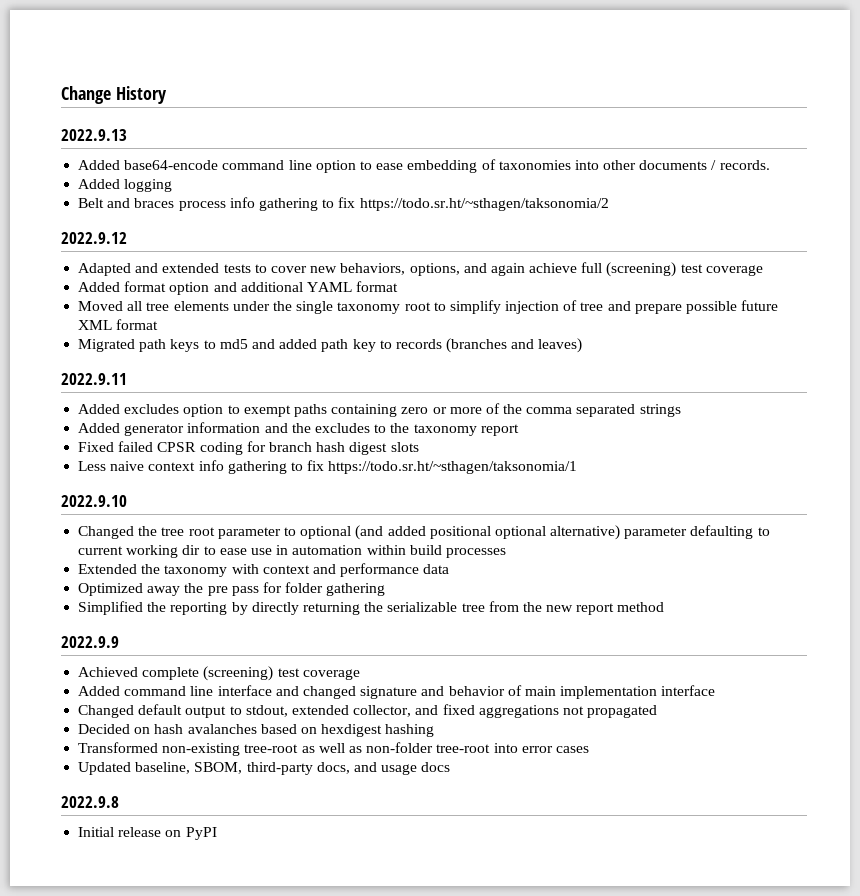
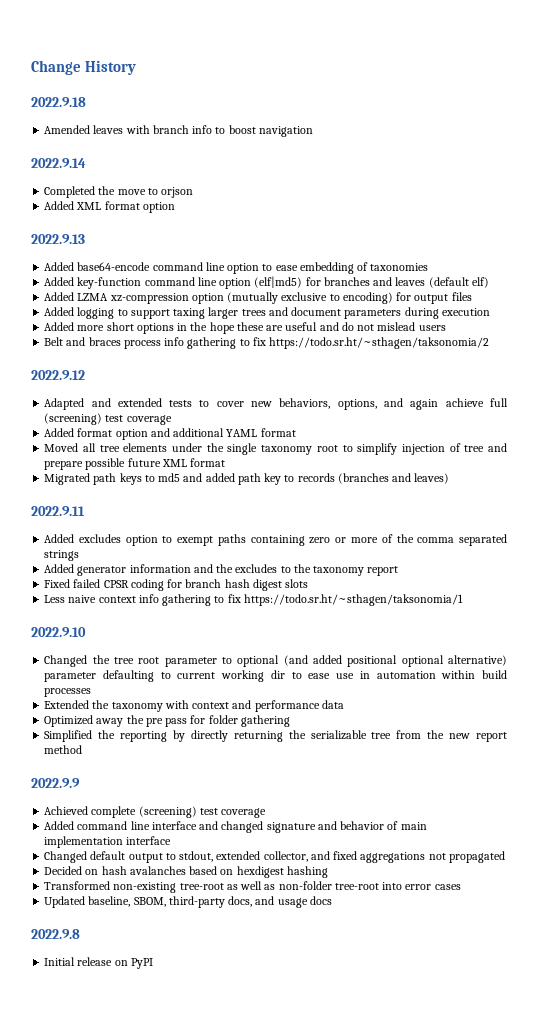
(167, 95) none -> [31,97,86,107] [44,125,313,137] [31,158,86,168] [44,186,194,198] [44,201,175,213] // 2022.9.18 // Amended leaves with branch info to boost navigation // 2022.9.14 // Completed the move to orjson // Added XML format option
[574,160,770,170] [78,179,173,192] into other documents / records. // Added logging -> [44,276,489,289] [44,292,472,304] [44,307,490,319] [44,322,446,334] // Added key-function command line option (elf|md5) for branches and leaves (default elf) // Added LZMA xz-compression option (mutually exclusive to encoding) for output files // Added logging to support taxing larger trees and document parameters during execution // Added more short options in the hope these are useful and do not mislead users

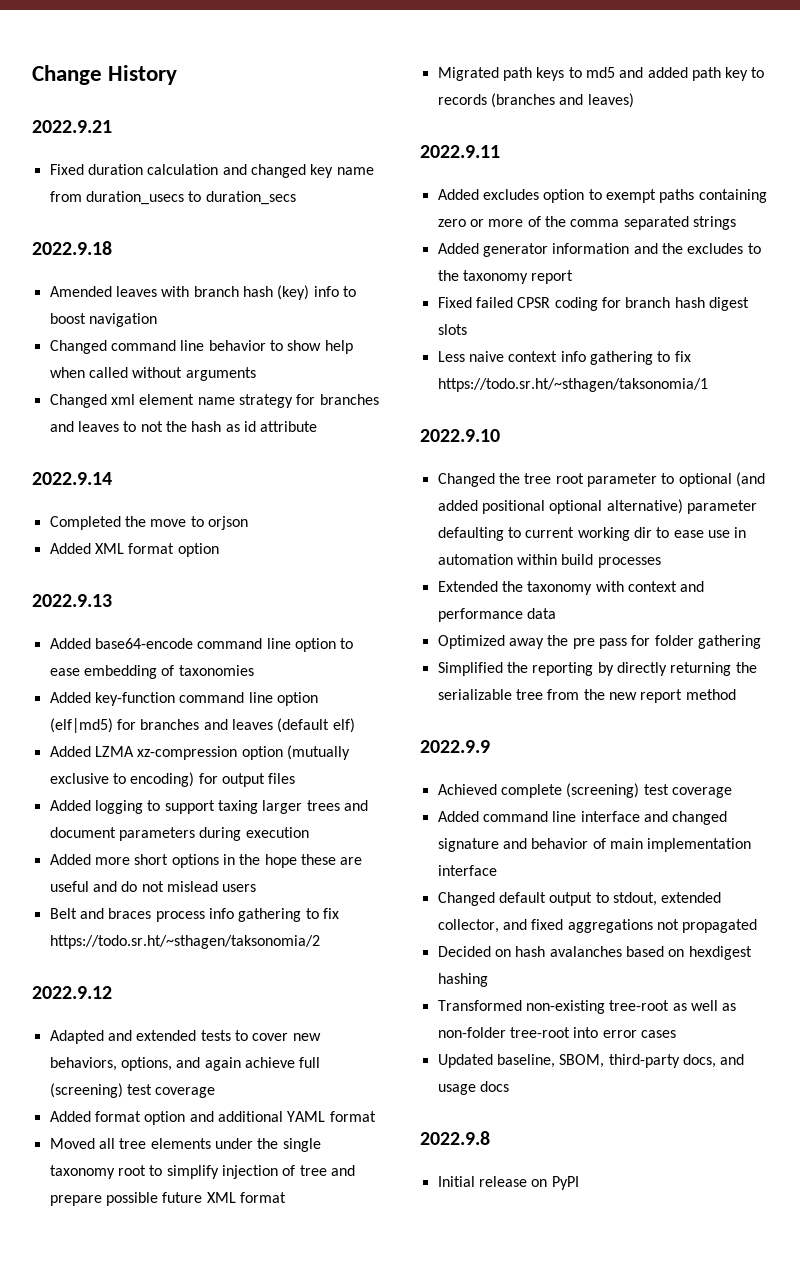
(137, 67) none -> [32,120,112,133] [49,164,374,178] [49,191,296,205] // 2022.9.21 // Fixed duration calculation and changed key name from duration_usecs to duration_secs
(189, 129) none -> [242,285,310,300] hash (key)
(313, 131) none -> [49,340,353,354] [49,367,256,381] [49,394,379,408] [49,421,318,432] // Changed command line behavior to show help when called without arguments // Changed xml element name strategy for branches and leaves to not the hash as id attribute

